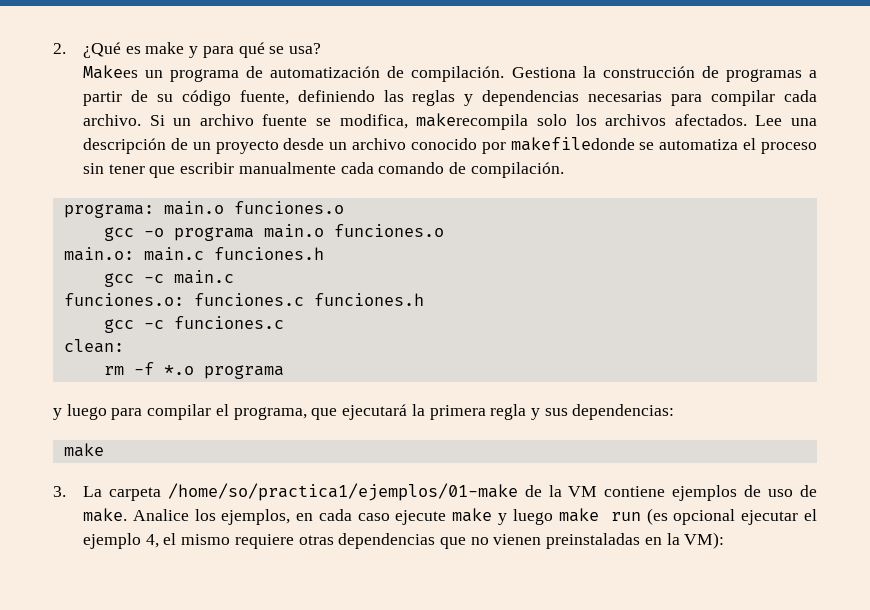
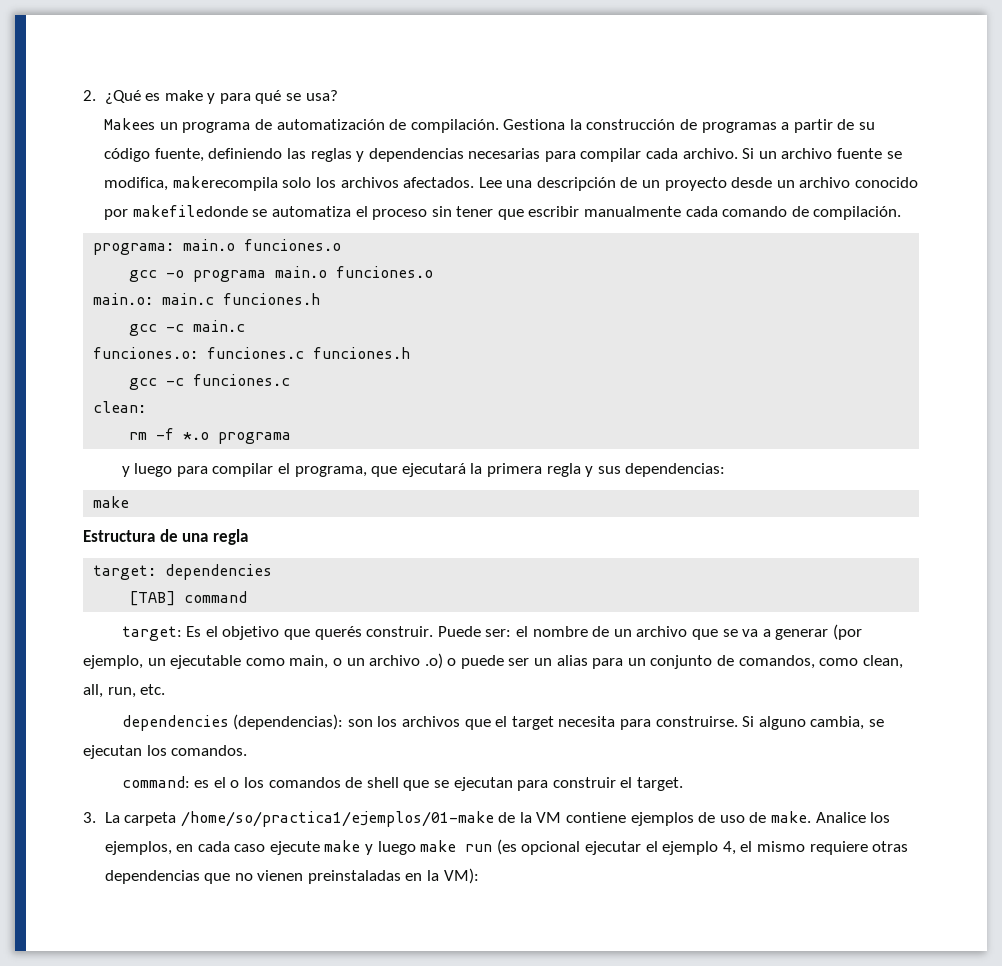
(104, 450) none -> [83,529,248,545] [93,564,273,580] [129,591,248,606] [121,624,862,641] [83,653,903,669] [83,684,166,698] [121,714,884,731] [83,745,248,759] [121,776,683,791] // Estructura de una regla // target: dependencies // [TAB] command // target: Es el objetivo que querés construir. Puede ser: el nombre de un archivo que se va a generar (por ejemplo, un ejecutable como main, o un archivo .o) o puede ser un alias para un conjunto de comandos, como clean, all, run, etc. // dependencies (dependencias): son los archivos que el target necesita para construirse. Si alguno cambia, se ejecutan los comandos. // command: es el o los comandos de shell que se ejecutan para construir el target.

